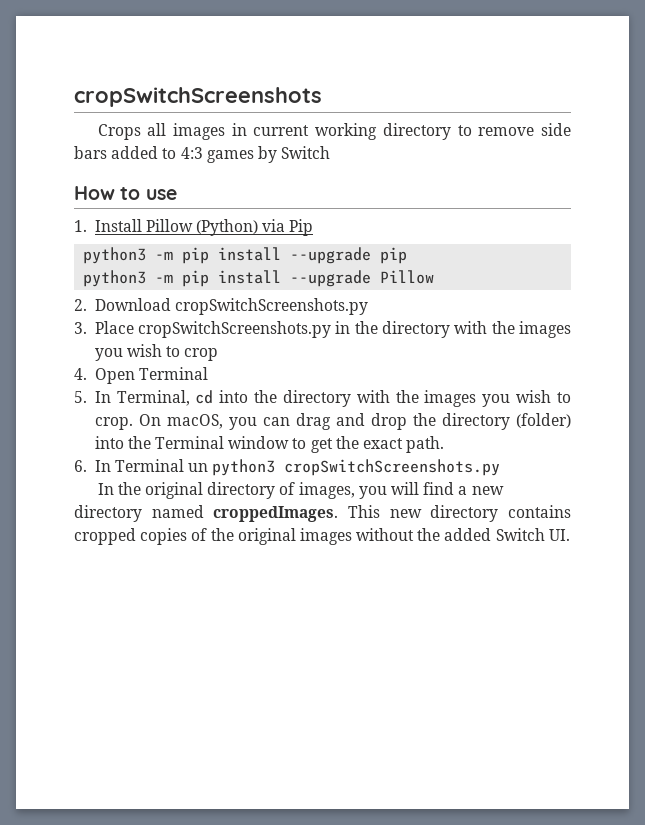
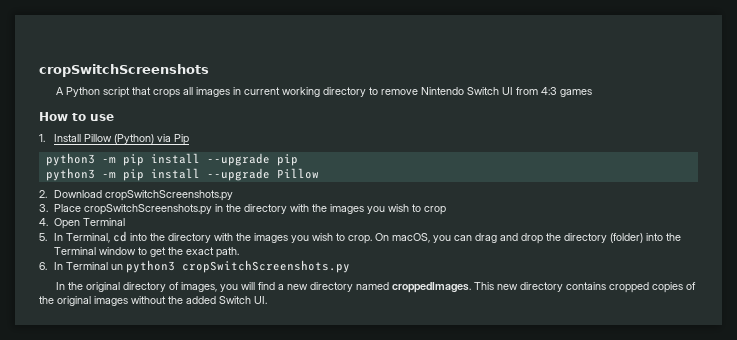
[97,124,141,140] Crops -> [56,87,181,98] A Python script that crops
[541,123,572,136] [74,146,177,159] side bars added to -> [421,87,539,95] Nintendo Switch UI from
[257,146,331,163] by Switch -> (593, 93) none

